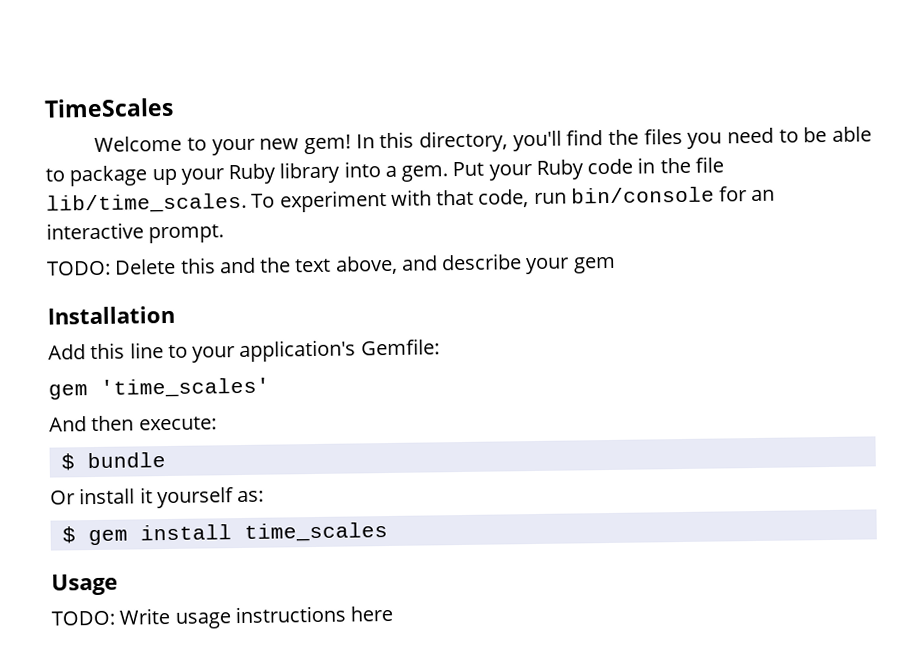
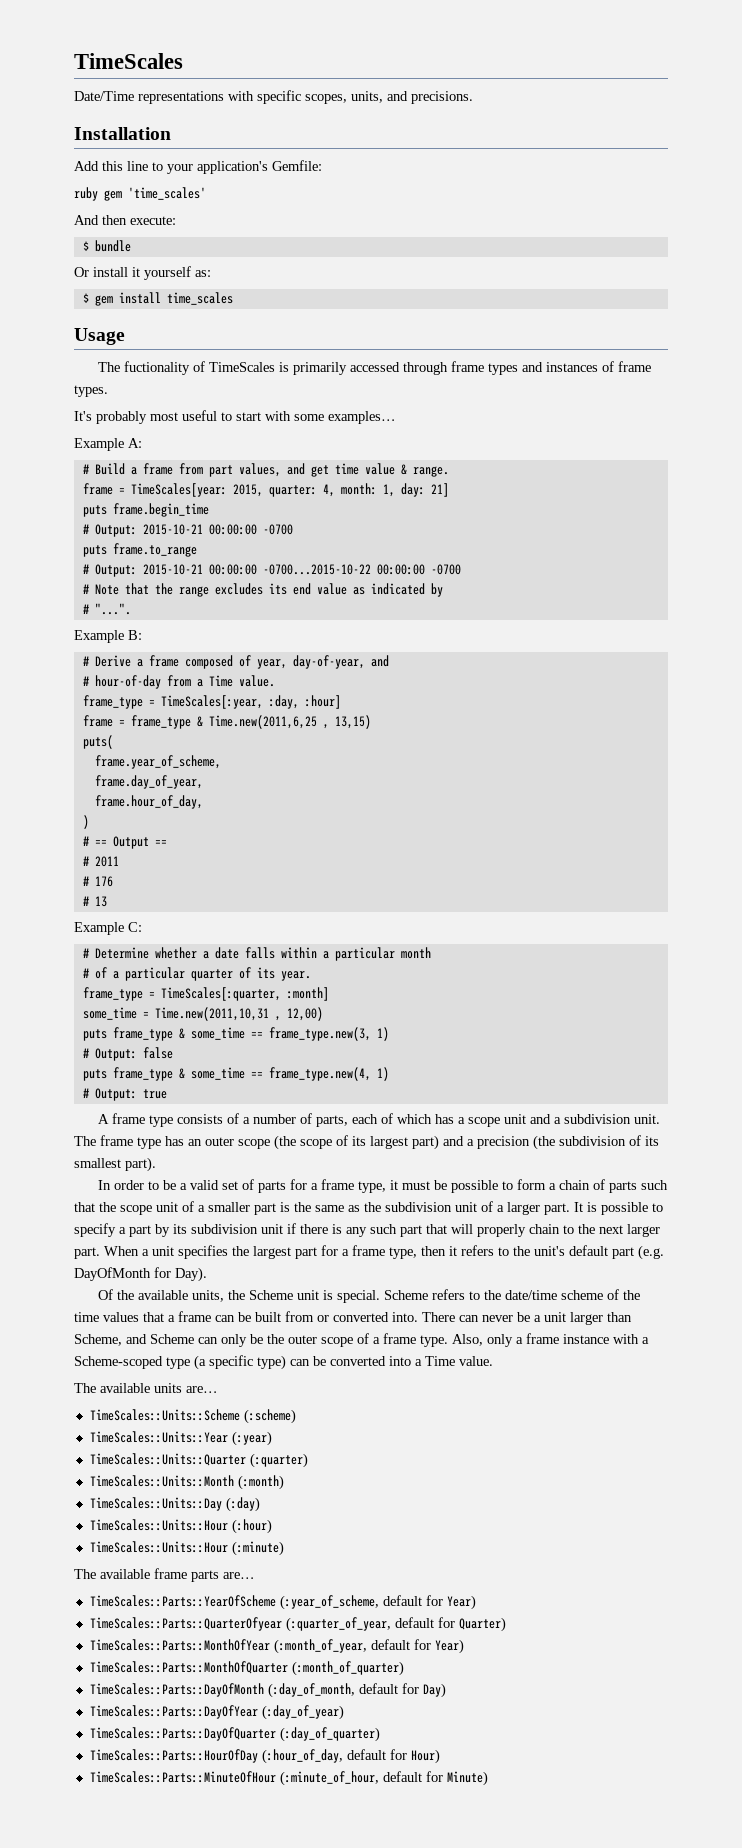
[94,126,872,156] [45,156,724,187] [46,186,776,214] [46,222,225,244] [47,253,616,276] Welcome to your new gem! In this directory, you'll find the files you need to be able to package up your Ruby library into a gem. Put your Ruby code in the file lib/time_scales. To experiment with that code, run bin/console for an interactive prompt. // TODO: Delete this and the text above, and describe your gem -> [74,90,473,104] Date/Time representations with specific scopes, units, and precisions.
(440, 347) none -> [74,187,98,201] ruby
[51,605,394,629] TODO: Write usage instructions here -> [97,361,651,375] [74,385,108,397] [74,410,396,424] [74,438,142,451] [82,463,449,477] [82,483,449,497] [82,503,209,517] [82,524,293,537] [82,543,197,557] [82,564,461,577] [82,583,443,597] [82,603,131,615] [74,630,142,643] [82,655,389,669] [82,675,275,689] [82,695,341,709] [82,715,371,729] [82,735,113,749] [94,755,221,769] [94,775,203,789] [94,795,203,809] [82,815,89,829] [82,836,167,849] [82,856,119,867] [82,876,113,887] [82,896,107,907] [74,922,142,935] [82,947,431,961] [82,967,311,981] [82,987,329,1001] [82,1007,323,1021] [82,1027,389,1041] [82,1047,173,1061] [82,1067,389,1081] [82,1088,167,1101] [97,1113,660,1127] [74,1135,659,1150] [74,1157,156,1172] [97,1179,668,1193] [74,1201,663,1215] [74,1223,660,1237] [74,1245,664,1260] [74,1267,207,1282] [97,1289,640,1303] [74,1311,632,1325] [74,1333,649,1347] [74,1355,493,1370] [74,1383,218,1393] [89,1409,296,1424] [89,1431,272,1446] [89,1453,308,1468] [89,1475,284,1490] [89,1497,260,1512] [89,1519,272,1534] [89,1541,284,1556] [74,1568,255,1582] [89,1595,476,1610] [89,1617,506,1632] [89,1639,464,1654] [89,1661,404,1676] [89,1683,446,1698] [89,1705,344,1720] [89,1727,380,1742] [89,1749,440,1764] [89,1771,488,1786] The fuctionality of TimeScales is primarily accessed through frame types and instances of frame types. // It's probably most useful to start with some examples… // Example A: // # Build a frame from part values, and get time value & range. // frame = TimeScales[year: 2015, quarter: 4, month: 1, day: 21] // puts frame.begin_time // # Output: 2015-10-21 00:00:00 -0700 // puts frame.to_range // # Output: 2015-10-21 00:00:00 -0700...2015-10-22 00:00:00 -0700 // # Note that the range excludes its end value as indicated by // # "...". // Example B: // # Derive a frame composed of year, day-of-year, and // # hour-of-day from a Time value. // frame_type = TimeScales[:year, :day, :hour] // frame = frame_type & Time.new(2011,6,25 , 13,15) // puts( // frame.year_of_scheme, // frame.day_of_year, // frame.hour_of_day, // ) // # == Output == // # 2011 // # 176 // # 13 // Example C: // # Determine whether a date falls within a particular month // # of a particular quarter of its year. // frame_type = TimeScales[:quarter, :month] // some_time = Time.new(2011,10,31 , 12,00) // puts frame_type & some_time == frame_type.new(3, 1) // # Output: false // puts frame_type & some_time == frame_type.new(4, 1) // # Output: true // A frame type consists of a number of parts, each of which has a scope unit and a subdivision unit. The frame type has an outer scope (the scope of its largest part) and a precision (the subdivision of its smallest part). // In order to be a valid set of parts for a frame type, it must be possible to form a chain of parts such that the scope unit of a smaller part is the same as the subdivision unit of a larger part. It is possible to specify a part by its subdivision unit if there is any such part that will properly chain to the next larger part. When a unit specifies the largest part for a frame type, then it refers to the unit's default part (e.g. DayOfMonth for Day). // Of the available units, the Scheme unit is special. Scheme refers to the date/time scheme of the time values that a frame can be built from or converted into. There can never be a unit larger than Scheme, and Scheme can only be the outer scope of a frame type. Also, only a frame instance with a Scheme-scoped type (a specific type) can be converted into a Time value. // The available units are… // TimeScales::Units::Scheme (:scheme) // TimeScales::Units::Year (:year) // TimeScales::Units::Quarter (:quarter) // TimeScales::Units::Month (:month) // TimeScales::Units::Day (:day) // TimeScales::Units::Hour (:hour) // TimeScales::Units::Hour (:minute) // The available frame parts are… // TimeScales::Parts::YearOfScheme (:year_of_scheme, default for Year) // TimeScales::Parts::QuarterOfyear (:quarter_of_year, default for Quarter) // TimeScales::Parts::MonthOfYear (:month_of_year, default for Year) // TimeScales::Parts::MonthOfQuarter (:month_of_quarter) // TimeScales::Parts::DayOfMonth (:day_of_month, default for Day) // TimeScales::Parts::DayOfYear (:day_of_year) // TimeScales::Parts::DayOfQuarter (:day_of_quarter) // TimeScales::Parts::HourOfDay (:hour_of_day, default for Hour) // TimeScales::Parts::MinuteOfHour (:minute_of_hour, default for Minute)

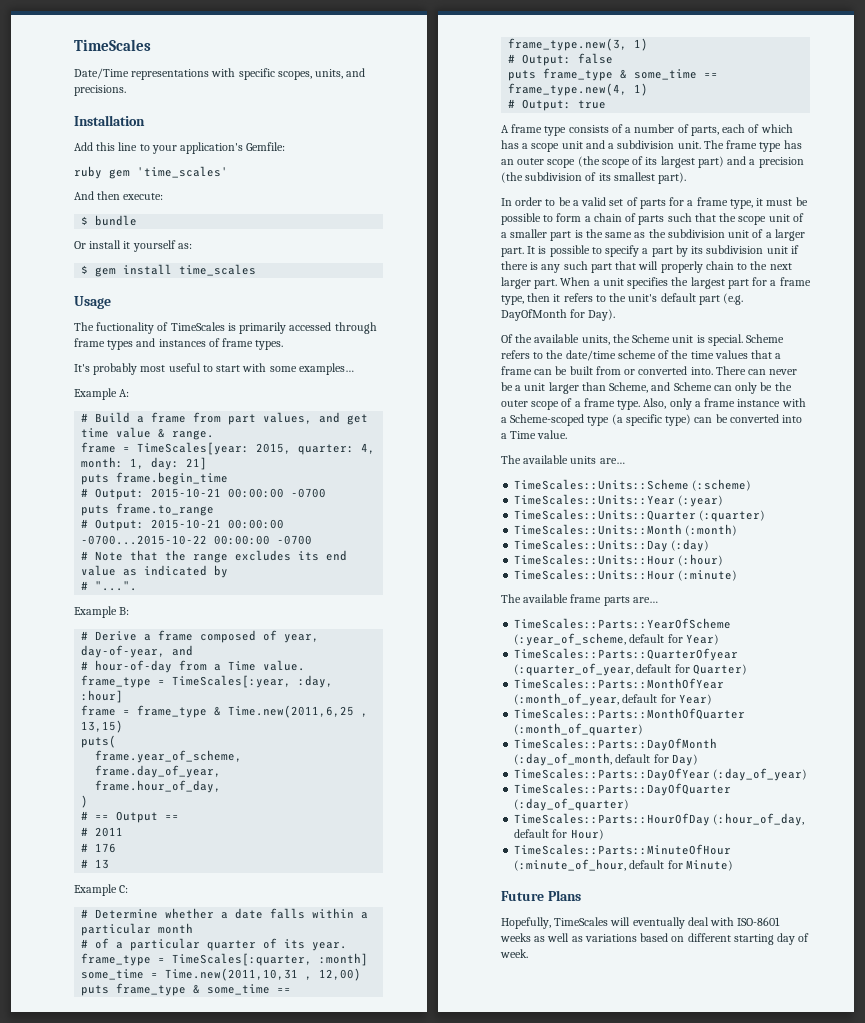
(488, 1778) none -> [501,890,581,901] [501,917,781,929] [500,933,810,945] [500,949,528,958] // Future Plans // Hopefully, TimeScales will eventually deal with ISO-8601 weeks as well as variations based on different starting day of week.

